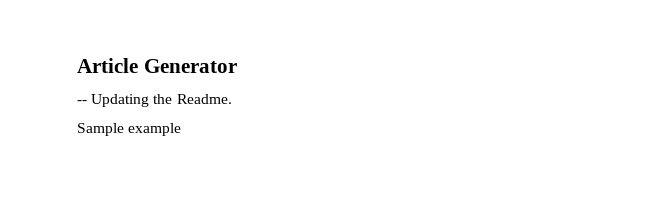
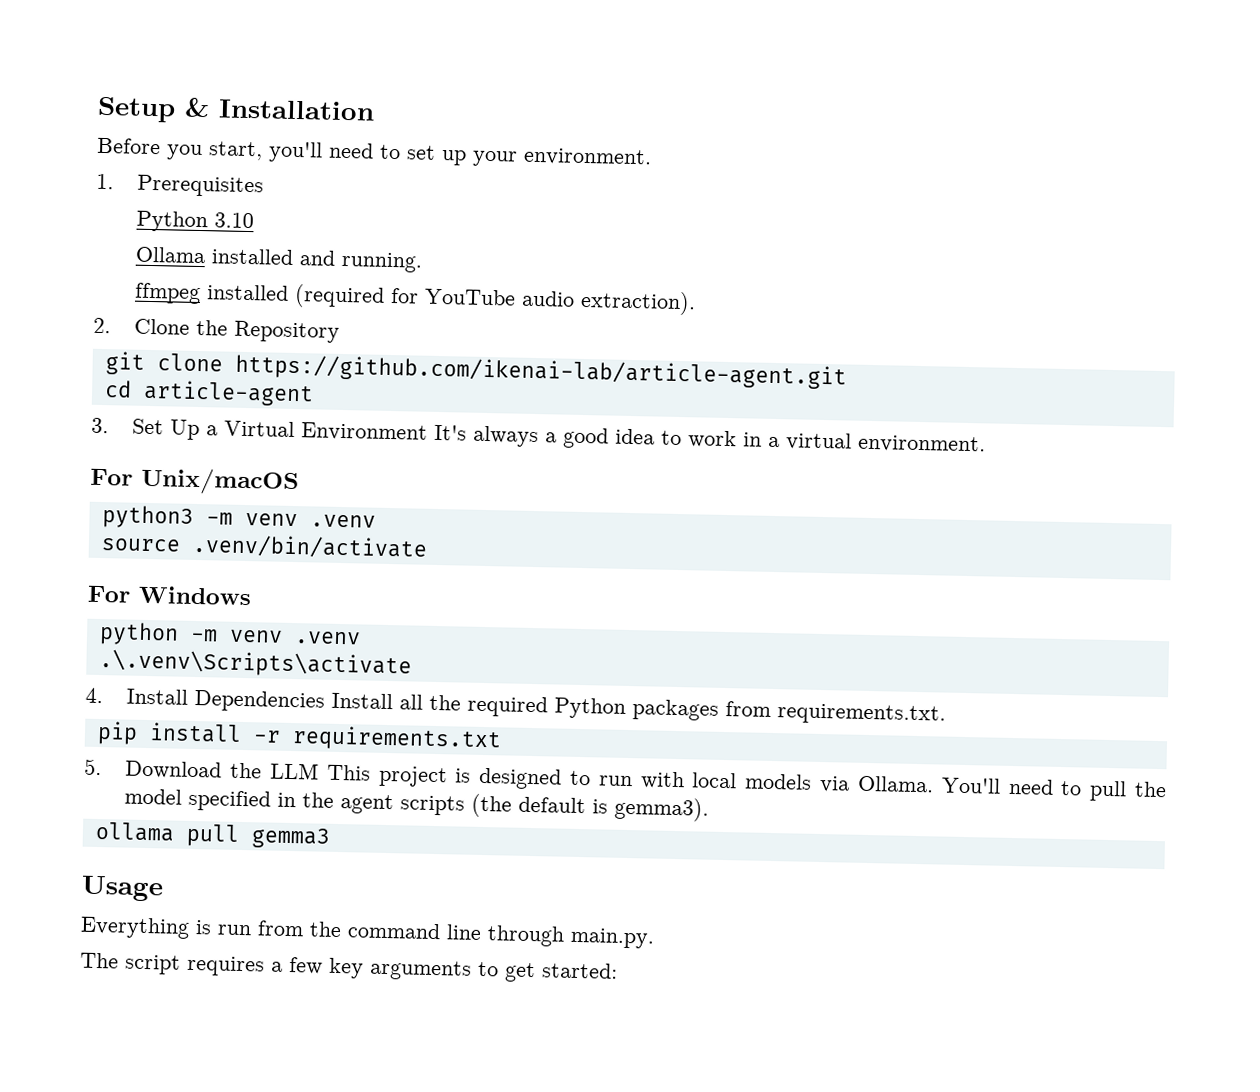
[77,58,237,73] [77,94,232,107] [77,123,182,136] Article Generator // -- Updating the Readme. // Sample example -> [97,96,375,123] [97,137,652,167] [96,173,265,198] [136,210,255,233] [135,246,424,273] [134,282,697,316] [93,317,341,343] [104,351,847,390] [103,379,314,407] [91,417,987,454] [90,467,299,497] [101,505,376,529] [100,533,428,560] [87,585,252,606] [98,621,361,646] [98,648,412,679] [85,687,947,726] [96,720,502,753] [84,758,1168,802] [124,788,710,822] [94,821,331,849] [81,875,164,902] [80,916,655,949] [80,952,618,983] Setup & Installation // Before you start, you'll need to set up your environment. // 1. Prerequisites // Python 3.10 // Ollama installed and running. // ffmpeg installed (required for YouTube audio extraction). // 2. Clone the Repository // git clone https://github.com/ikenai-lab/article-agent.git // cd article-agent // 3. Set Up a Virtual Environment It's always a good idea to work in a virtual environment. // For Unix/macOS // python3 -m venv .venv // source .venv/bin/activate // For Windows // python -m venv .venv // .\.venv\Scripts\activate // 4. Install Dependencies Install all the required Python packages from requirements.txt. // pip install -r requirements.txt // 5. Download the LLM This project is designed to run with local models via Ollama. You'll need to pull the model specified in the agent scripts (the default is gemma3). // ollama pull gemma3 // Usage // Everything is run from the command line through main.py. // The script requires a few key arguments to get started:

